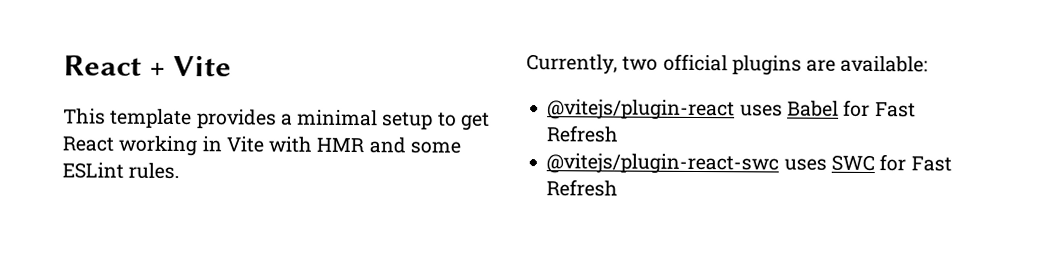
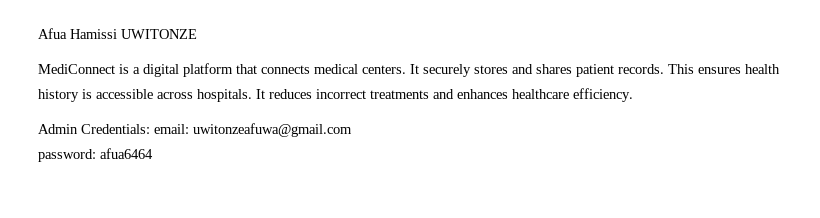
[63,54,233,77] [63,108,490,131] [62,135,461,157] [62,162,181,180] [526,53,929,76] [547,99,916,121] [546,125,620,143] [546,153,952,175] [546,179,619,197] React + Vite // This template provides a minimal setup to get React working in Vite with HMR and some ESLint rules. // Currently, two official plugins are available: // @vitejs/plugin-react uses Babel for Fast Refresh // @vitejs/plugin-react-swc uses SWC for Fast Refresh -> [38,28,197,39] [38,63,780,77] [38,88,633,102] [38,123,352,137] [38,148,153,162] Afua Hamissi UWITONZE // MediConnect is a digital platform that connects medical centers. It securely stores and shares patient records. This ensures health history is accessible across hospitals. It reduces incorrect treatments and enhances healthcare efficiency. // Admin Credentials: email: uwitonzeafuwa@gmail.com // password: afua6464

